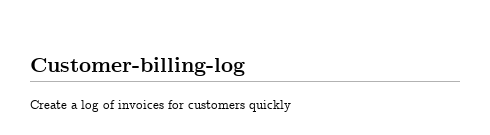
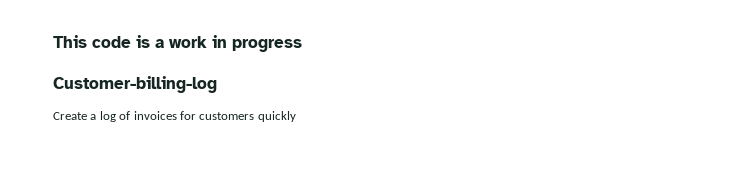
(30, 66) none -> [53,35,302,52] This code is a work in progress //

